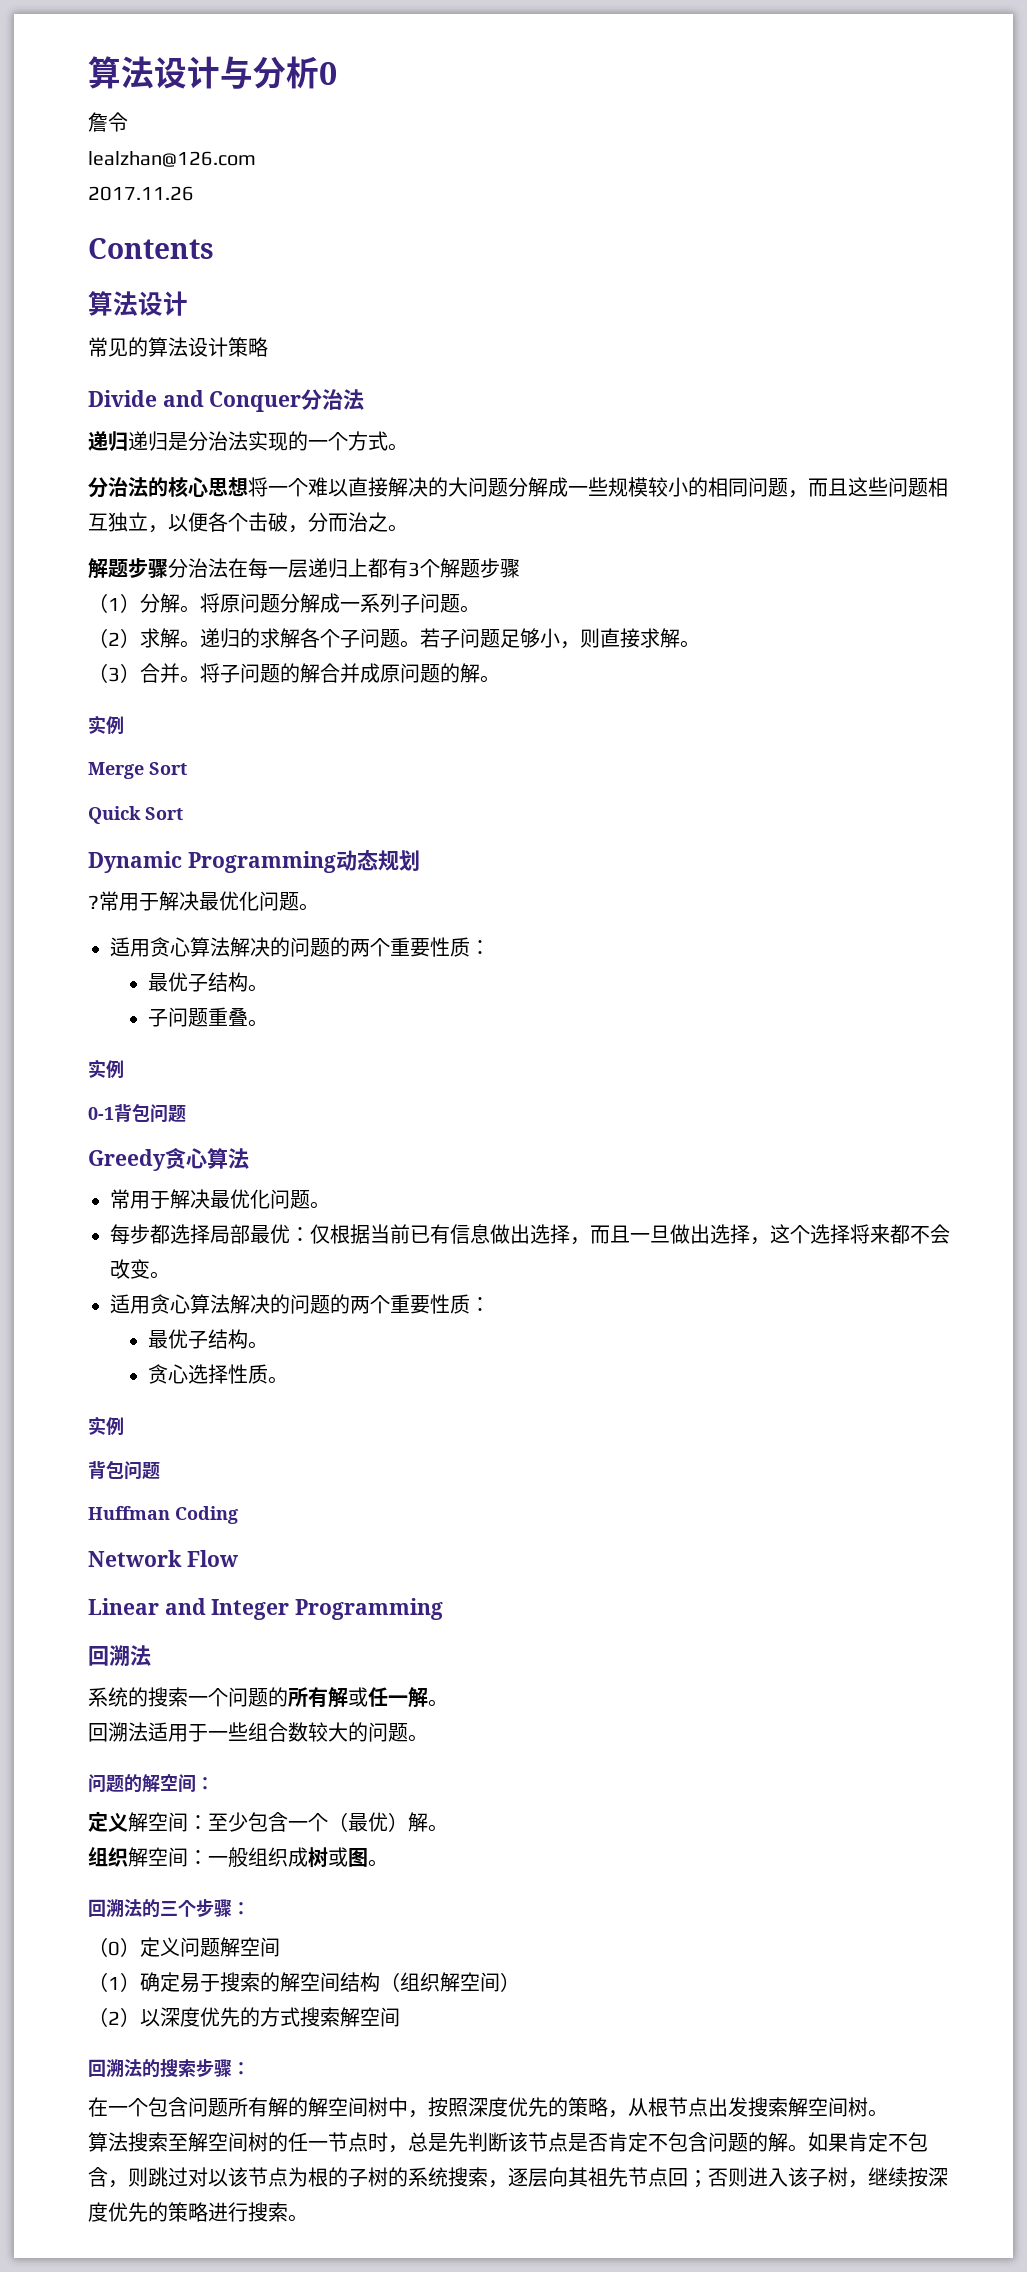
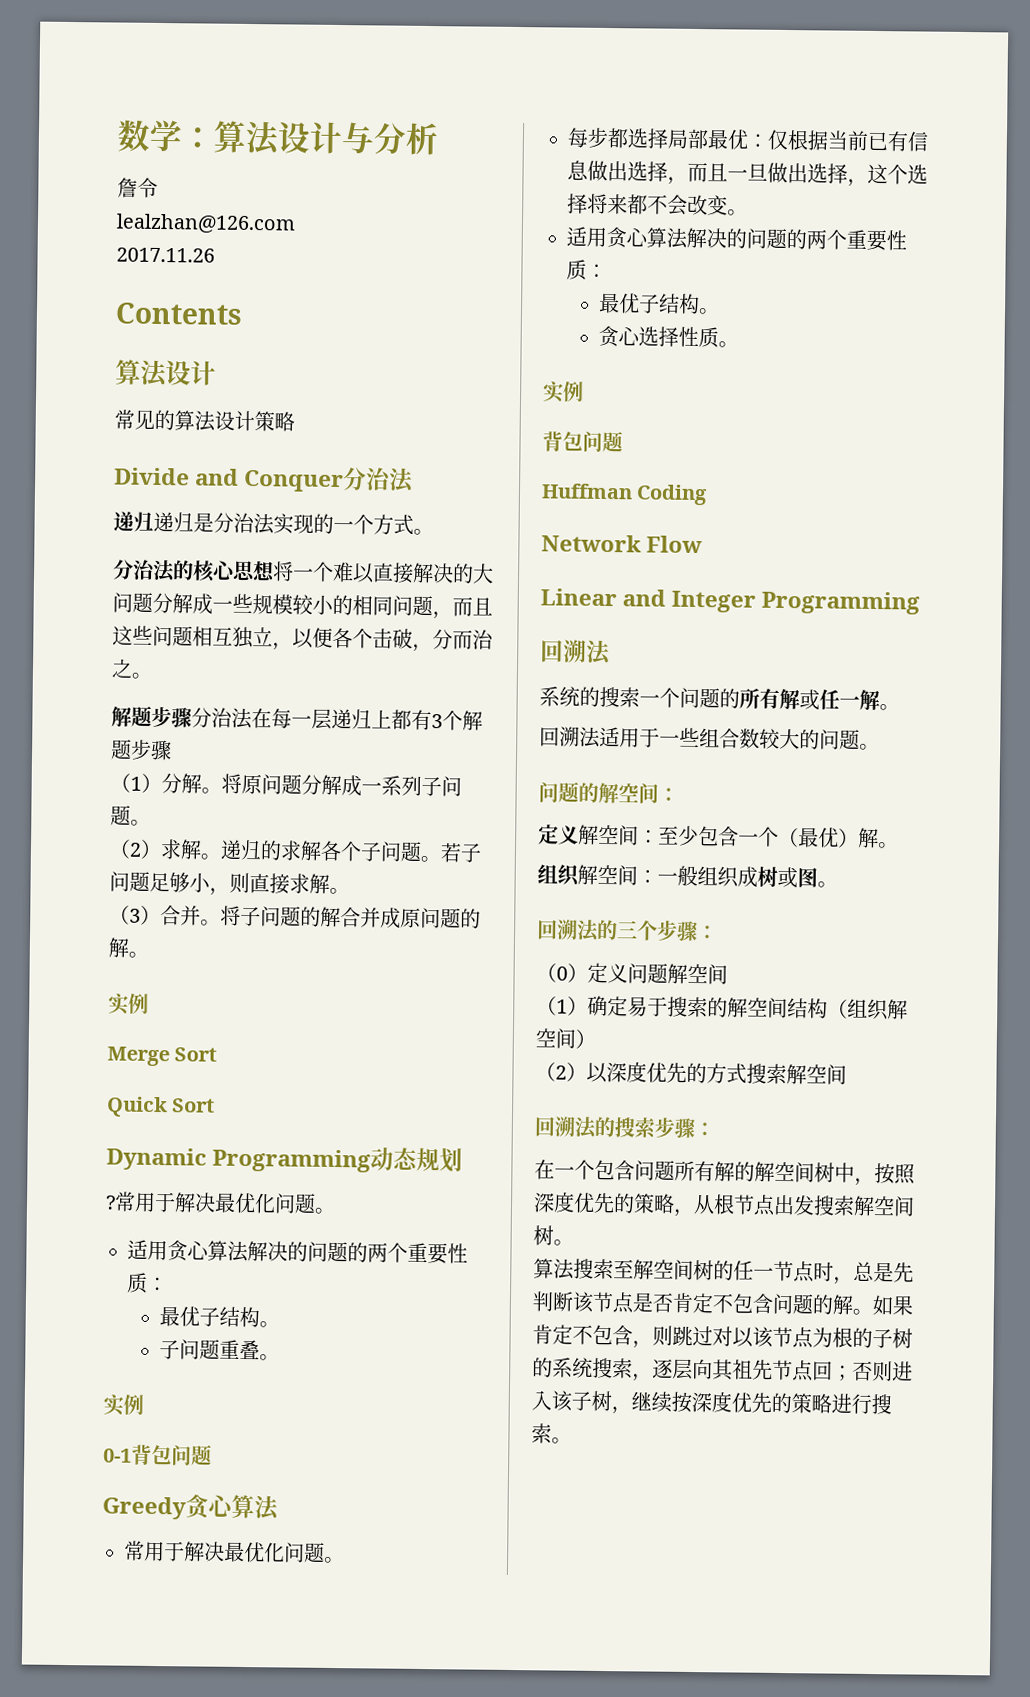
(88, 72) none -> [117,119,215,153] 数学：
[319,62,337,85] 0 -> (439, 139) none

